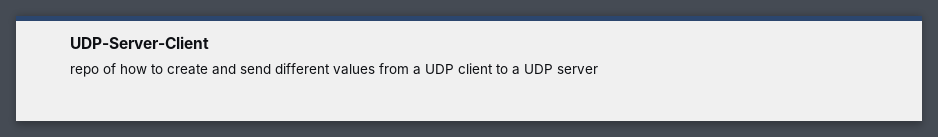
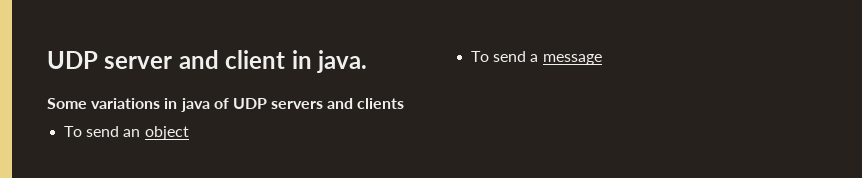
[70,36,209,49] [70,63,598,77] UDP-Server-Client // repo of how to create and send different values from a UDP client to a UDP server -> [47,50,368,73] [47,98,405,112] [64,126,189,140] [471,51,602,65] UDP server and client in java. // Some variations in java of UDP servers and clients // To send an object // To send a message

